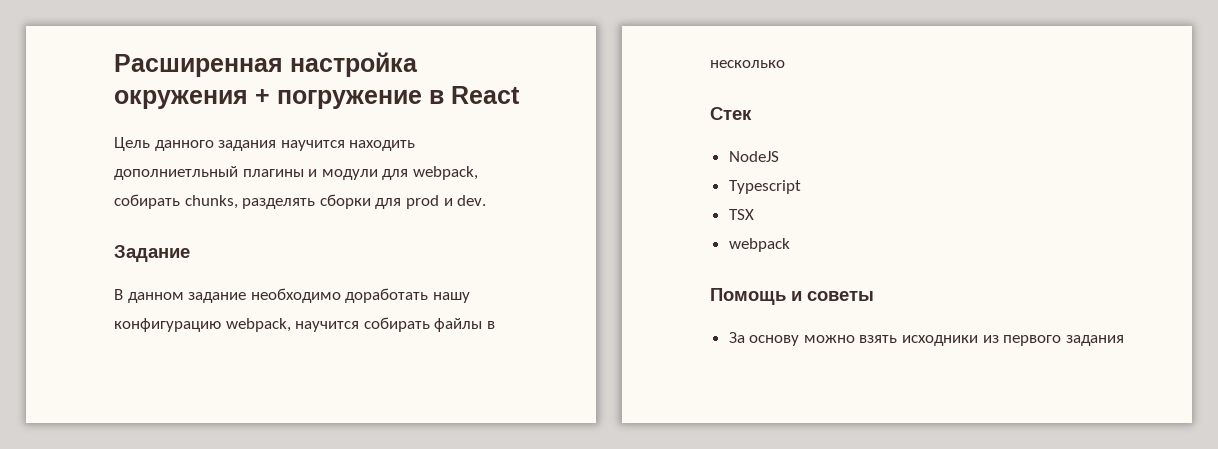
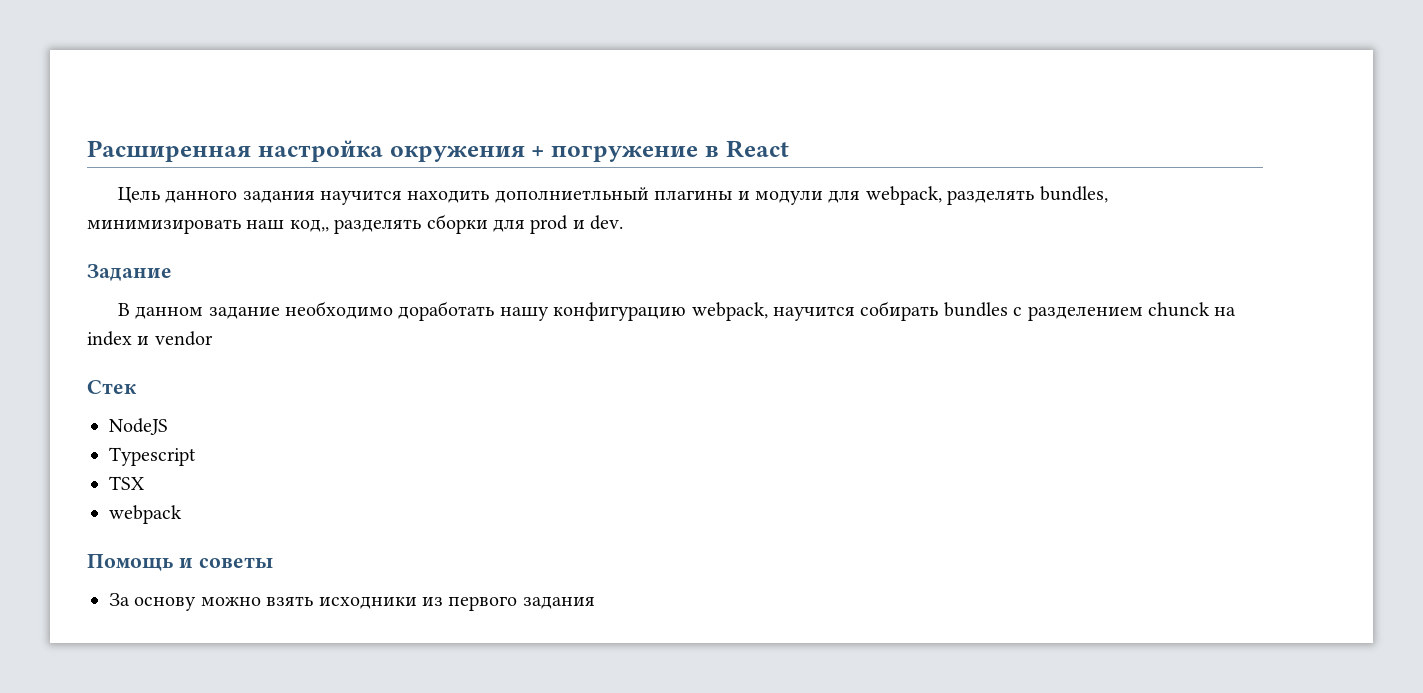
[114,194,238,209] собирать chunks, -> [947,186,1108,205] [87,219,329,234] разделять bundles, минимизировать наш код,,
[434,318,495,332] [710,60,785,68] файлы в несколько -> [943,302,1237,321] [87,331,213,346] bundles с разделением chunck на index и vendor

